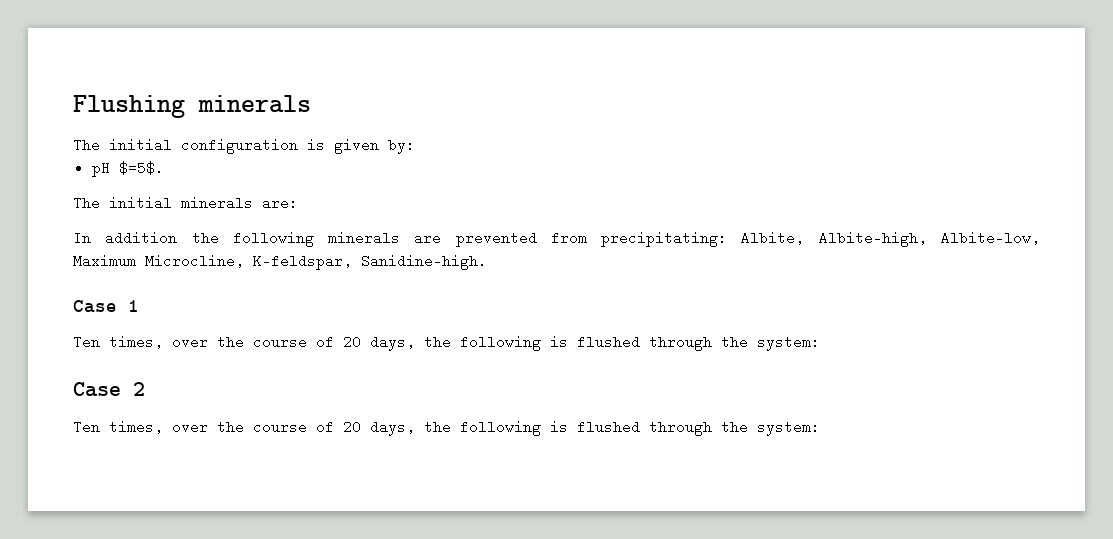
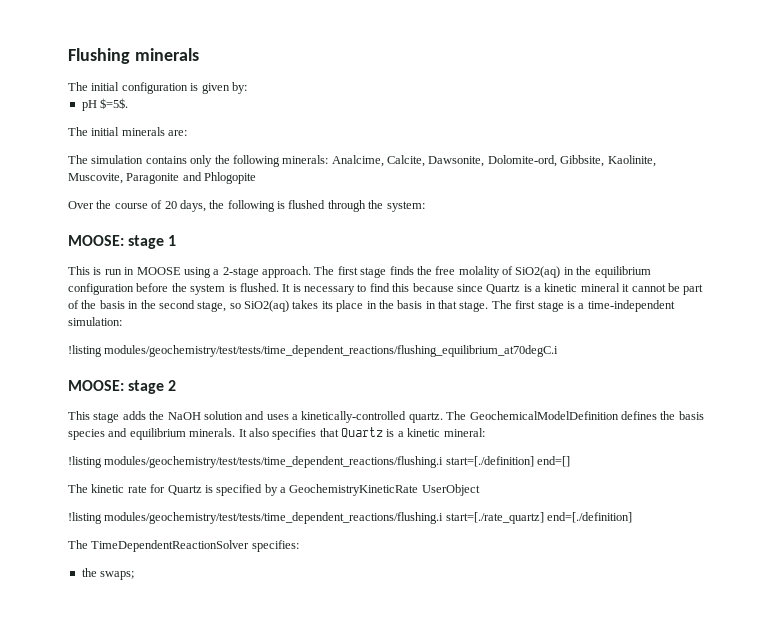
[73,231,1040,247] [73,254,487,270] [73,300,139,313] [73,335,208,349] In addition the following minerals are prevented from precipitating: Albite, Albite-high, Albite-low, Maximum Microcline, K-feldspar, Sanidine-high. // Case 1 // Ten times, over -> [68,155,656,167] [68,172,257,184] [68,201,94,209] The simulation contains only the following minerals: Analcime, Calcite, Dawsonite, Dolomite-ord, Gibbsite, Kaolinite, Muscovite, Paragonite and Phlogopite // Over
[73,382,145,397] [73,420,820,436] Case 2 // Ten times, over the course of 20 days, the following is flushed through the system: -> [68,235,177,249] [68,266,651,278] [68,283,704,295] [68,300,675,312] [68,317,122,326] [68,345,559,357] [68,380,177,394] [68,411,704,423] [68,427,485,440] [68,456,571,468] [68,484,480,496] [68,512,633,524] [68,540,299,552] [81,568,135,580] MOOSE: stage 1 // This is run in MOOSE using a 2-stage approach. The first stage finds the free molality of SiO2(aq) in the equilibrium configuration before the system is flushed. It is necessary to find this because since Quartz is a kinetic mineral it cannot be part of the basis in the second stage, so SiO2(aq) takes its place in the basis in that stage. The first stage is a time-independent simulation: // !listing modules/geochemistry/test/tests/time_dependent_reactions/flushing_equilibrium_at70degC.i // MOOSE: stage 2 // This stage adds the NaOH solution and uses a kinetically-controlled quartz. The GeochemicalModelDefinition defines the basis species and equilibrium minerals. It also specifies that Quartz is a kinetic mineral: // !listing modules/geochemistry/test/tests/time_dependent_reactions/flushing.i start=[./definition] end=[] // The kinetic rate for Quartz is specified by a GeochemistryKineticRate UserObject // !listing modules/geochemistry/test/tests/time_dependent_reactions/flushing.i start=[./rate_quartz] end=[./definition] // The TimeDependentReactionSolver specifies: // the swaps;

